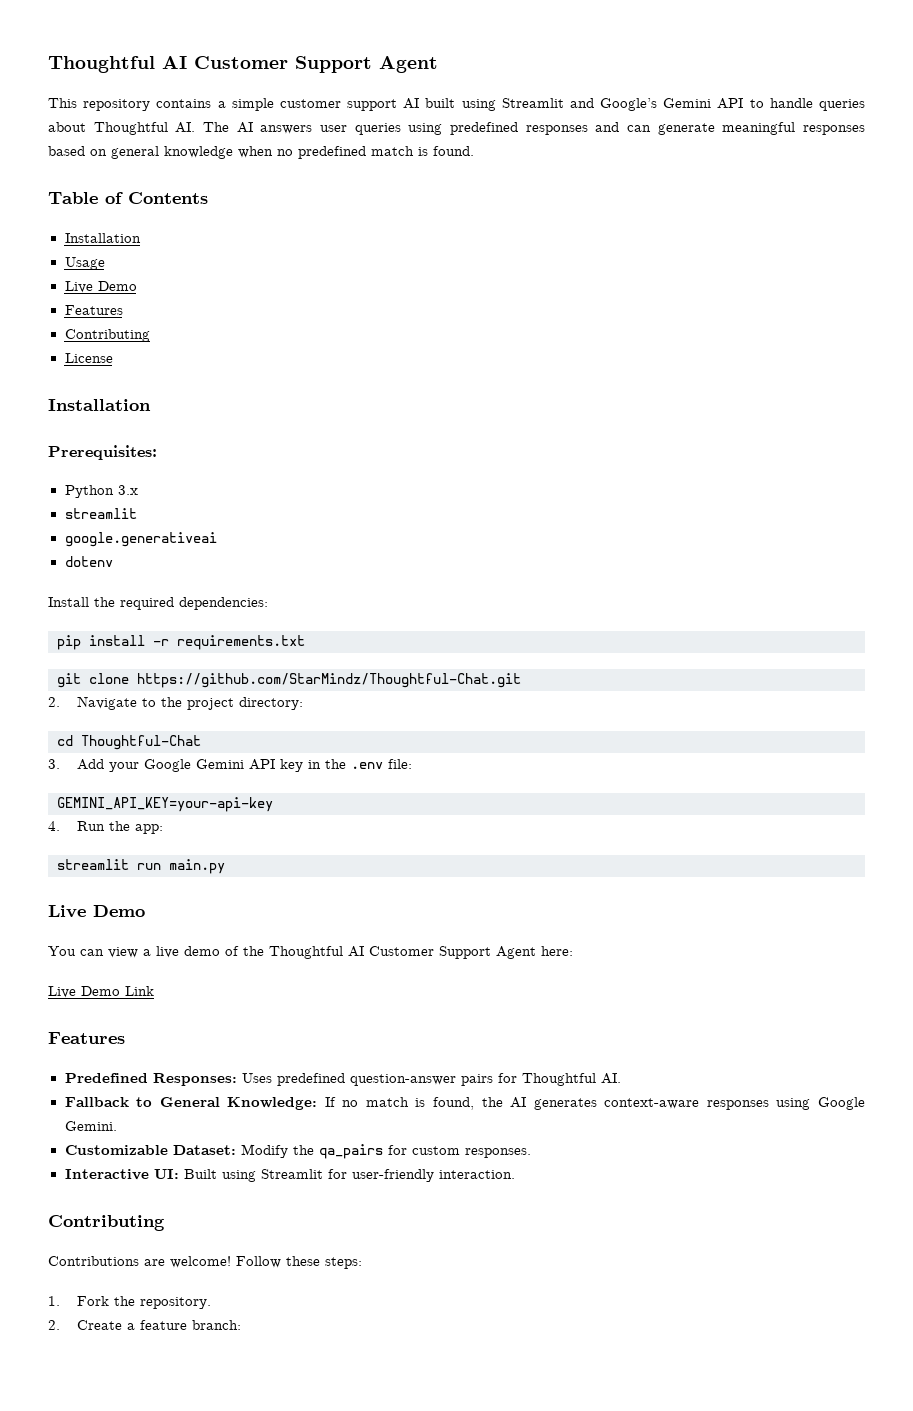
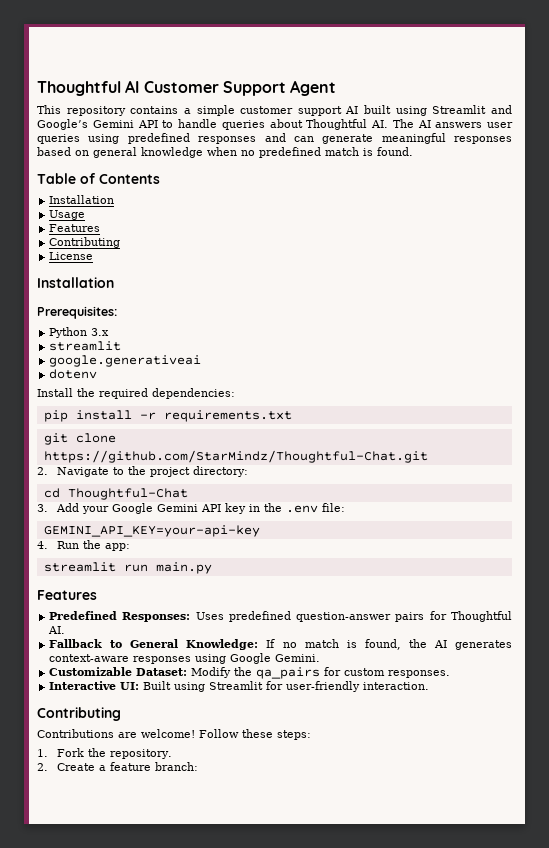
[64,281,137,293] // Live Demo -> (86, 215) none
[48,905,145,918] [48,946,573,959] [48,986,154,998] // Live Demo // You can view a live demo of the Thoughtful AI Customer Support Agent here: // Live Demo Link -> (212, 568) none

